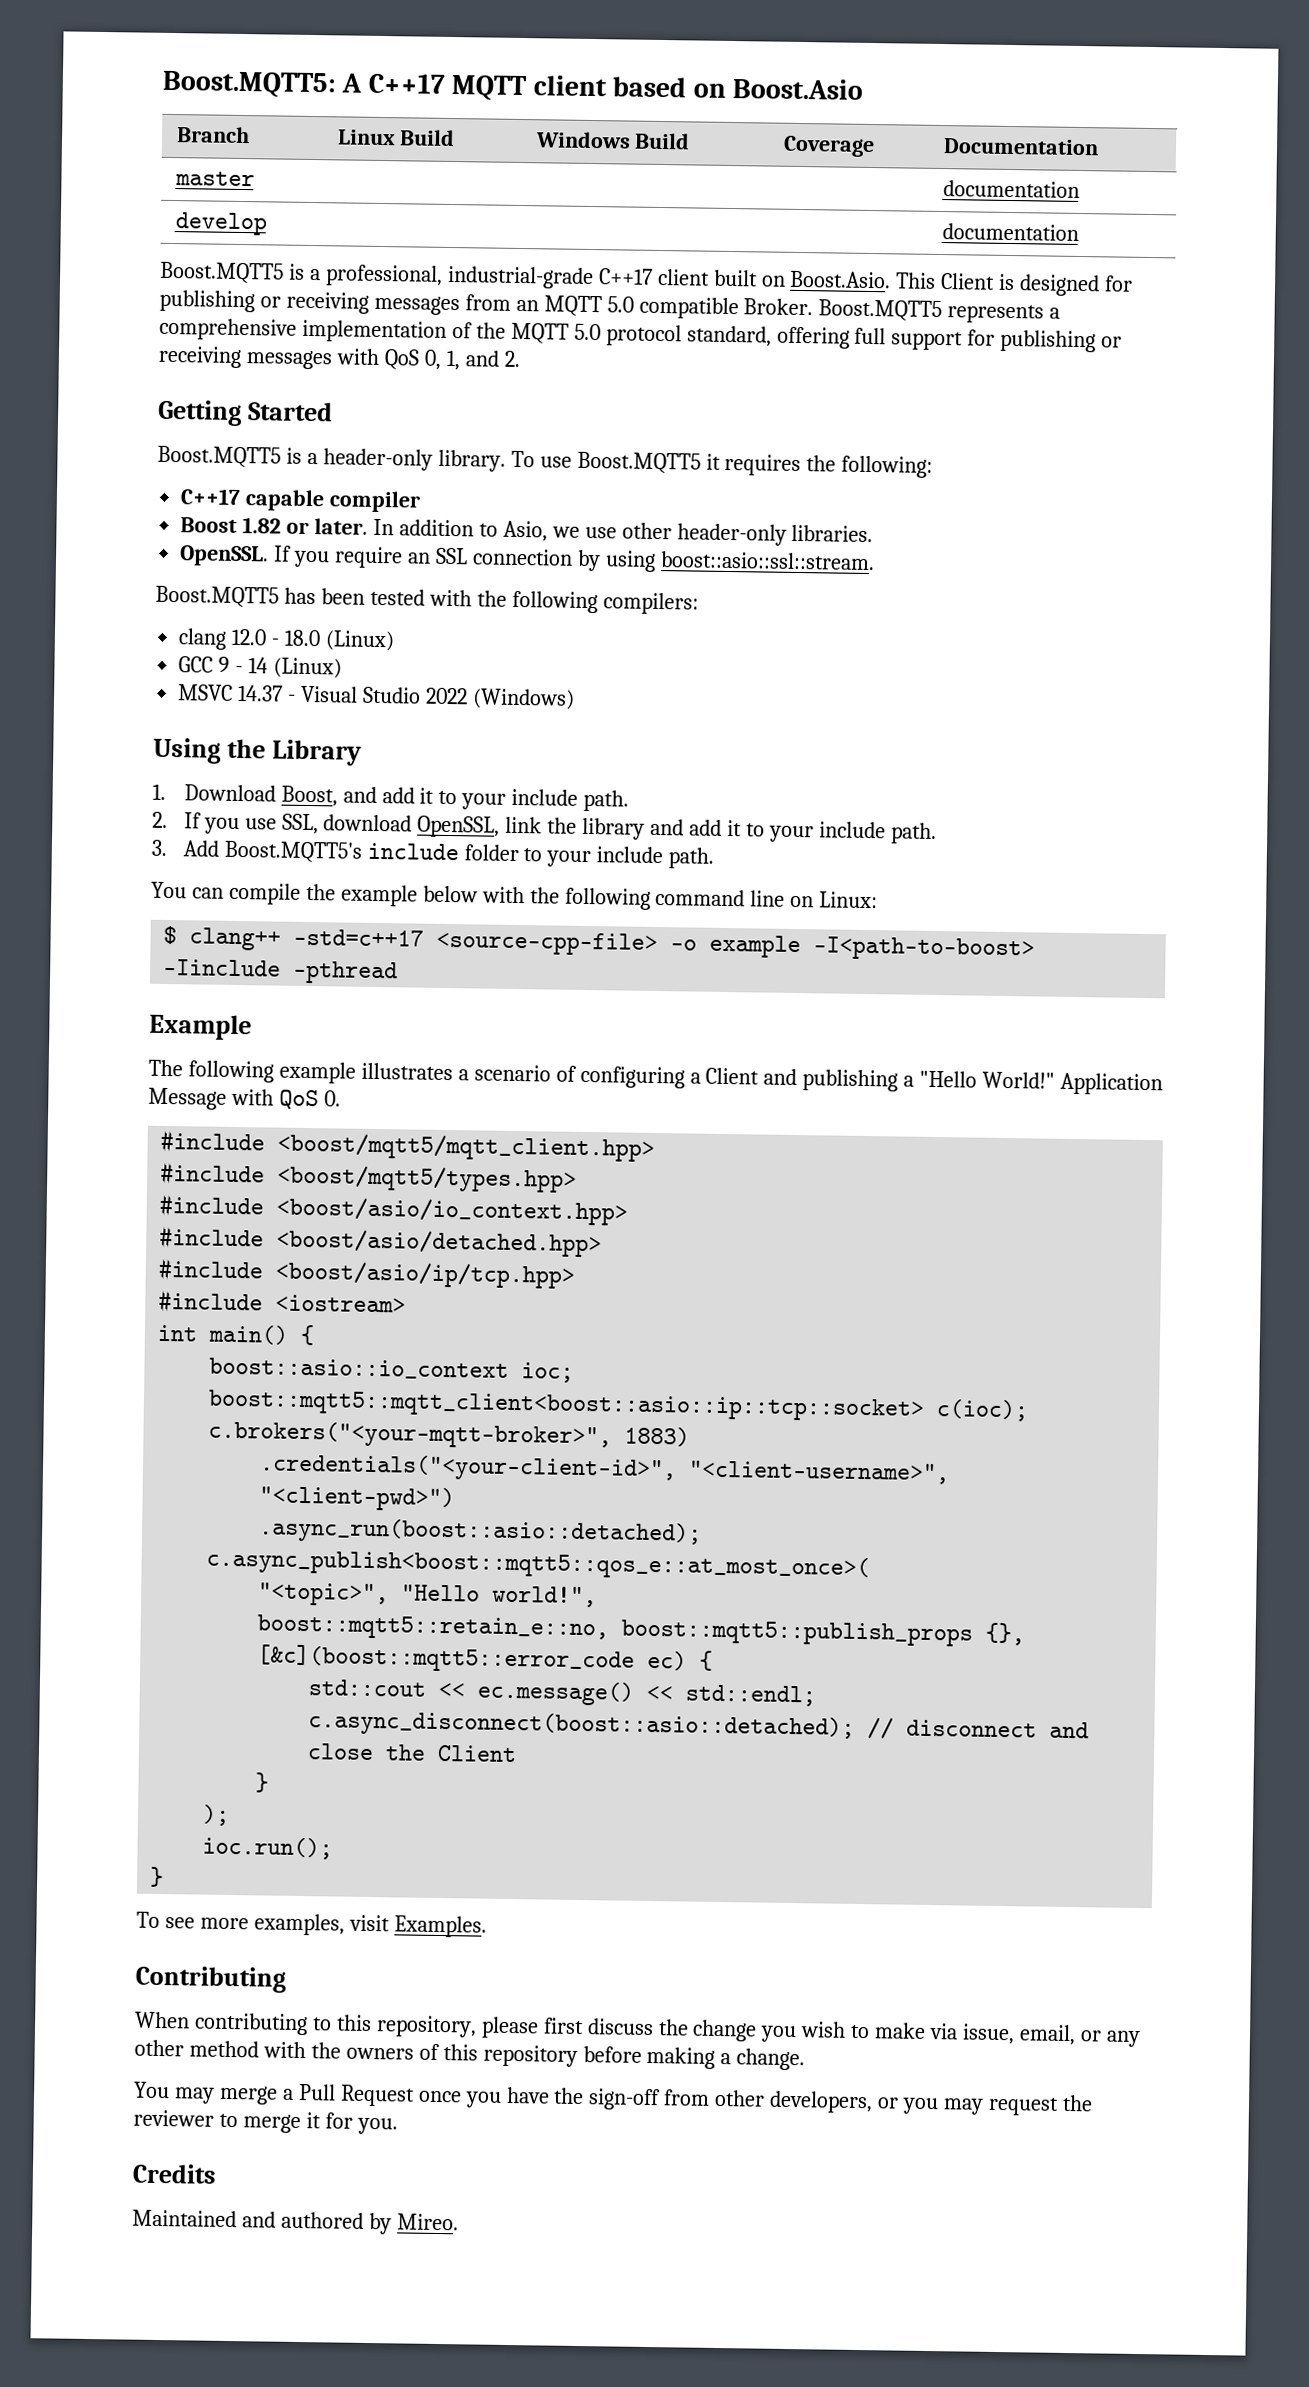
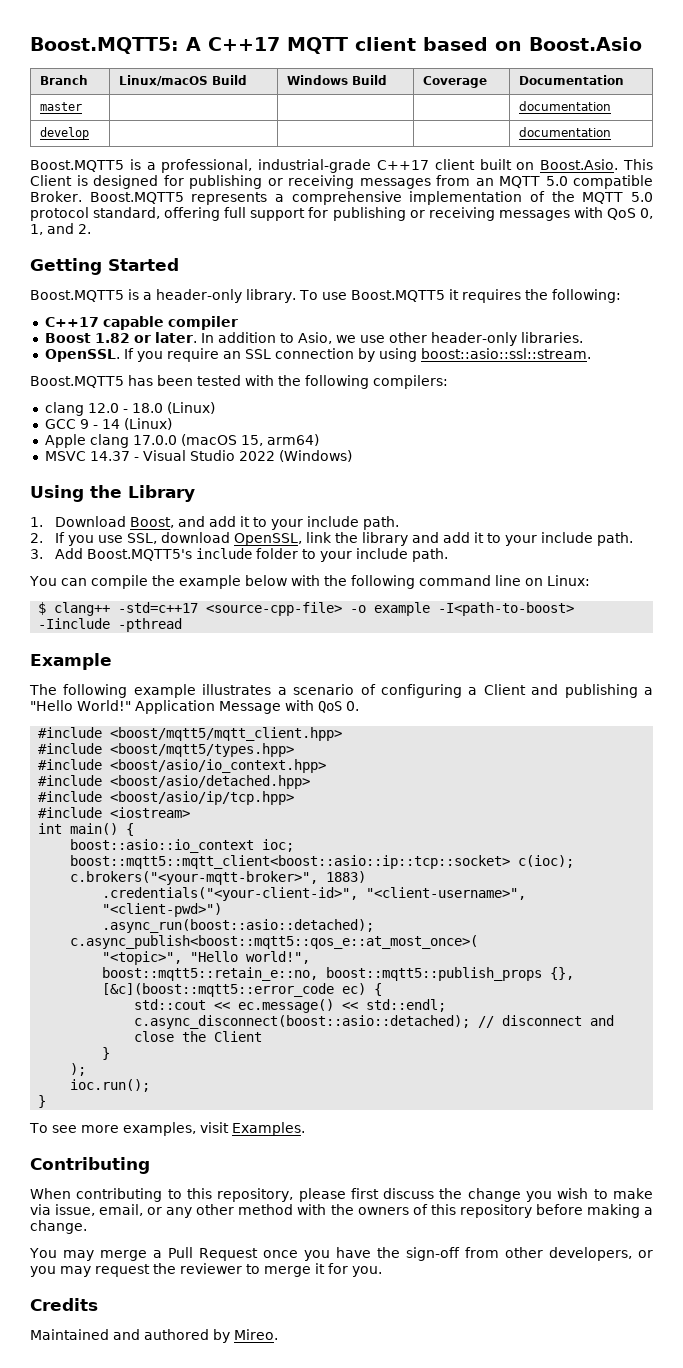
[336,129,396,146] Linux -> [119,75,209,86] Linux/macOS
(342, 668) none -> [44,434,319,448] // Apple clang 17.0.0 (macOS 15, arm64)

